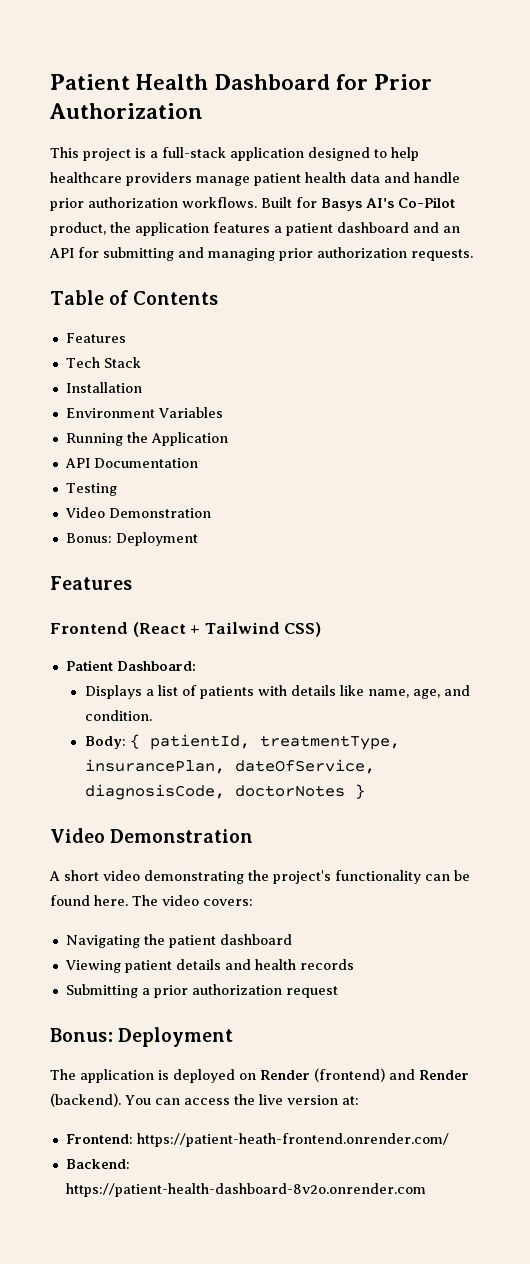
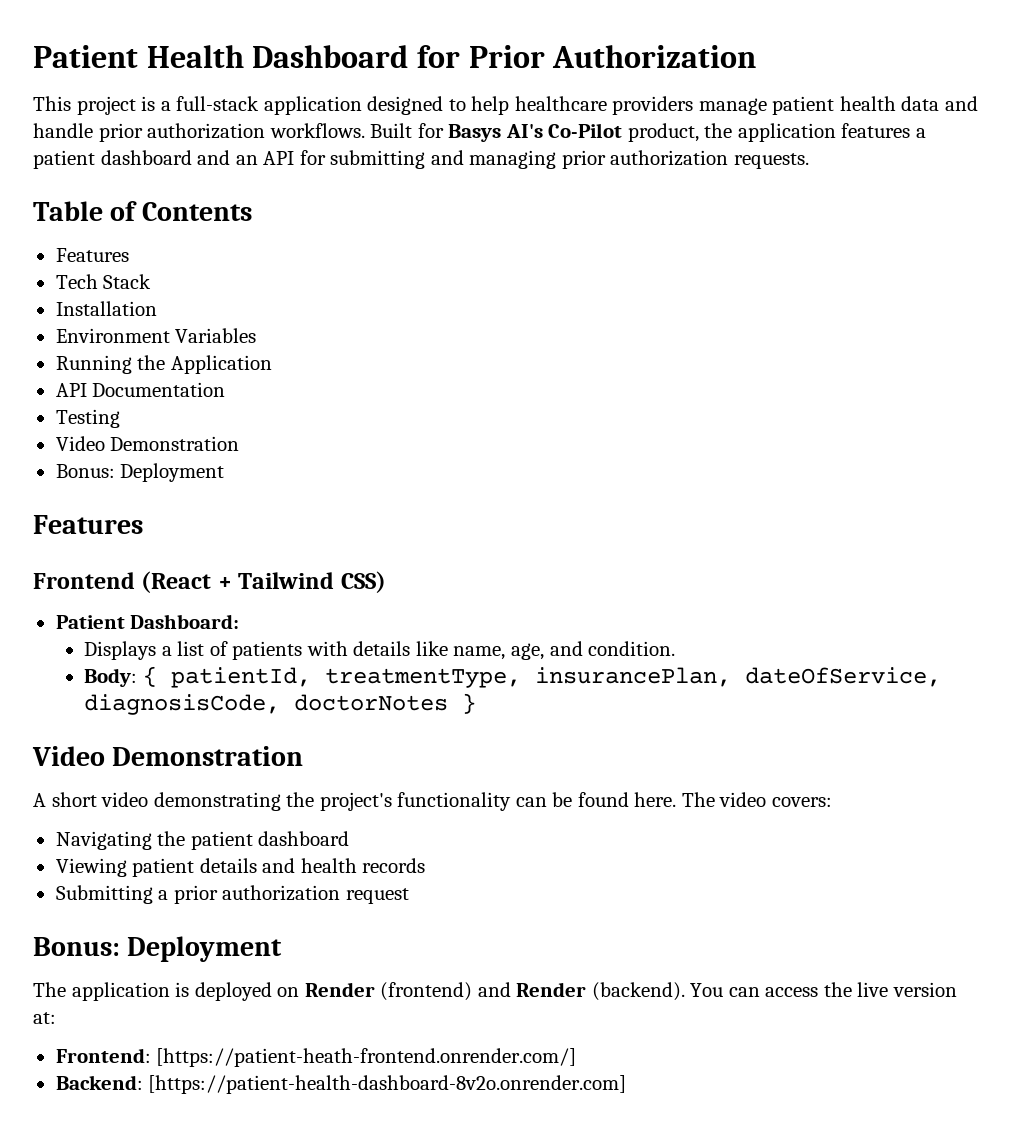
[136,1133,449,1147] https://patient-heath-frontend.onrender.com/ -> [156,1048,577,1067] [https://patient-heath-frontend.onrender.com/]
[65,1183,426,1197] https://patient-health-dashboard-8v2o.onrender.com -> [148,1075,627,1094] [https://patient-health-dashboard-8v2o.onrender.com]

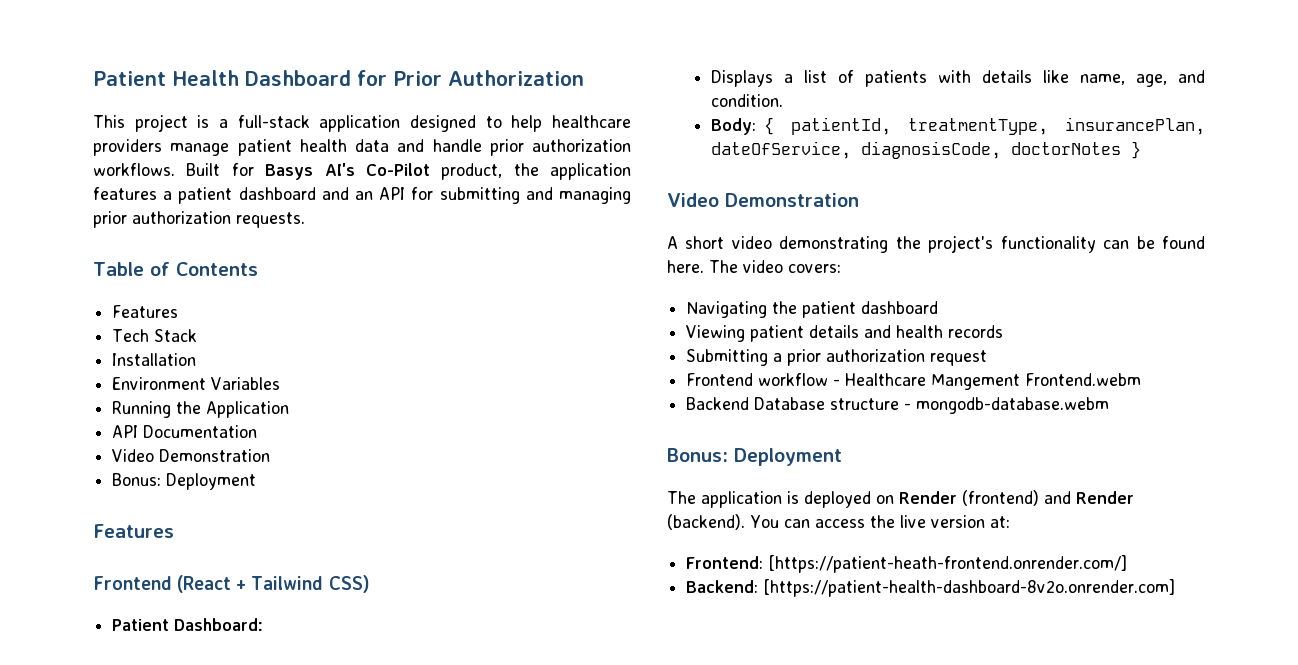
[55,409,120,428] // Testing -> (258, 431) none
(409, 896) none -> [686,373,1142,390] [686,397,1110,414] // Frontend workflow - Healthcare Mangement Frontend.webm // Backend Database structure - mongodb-database.webm

